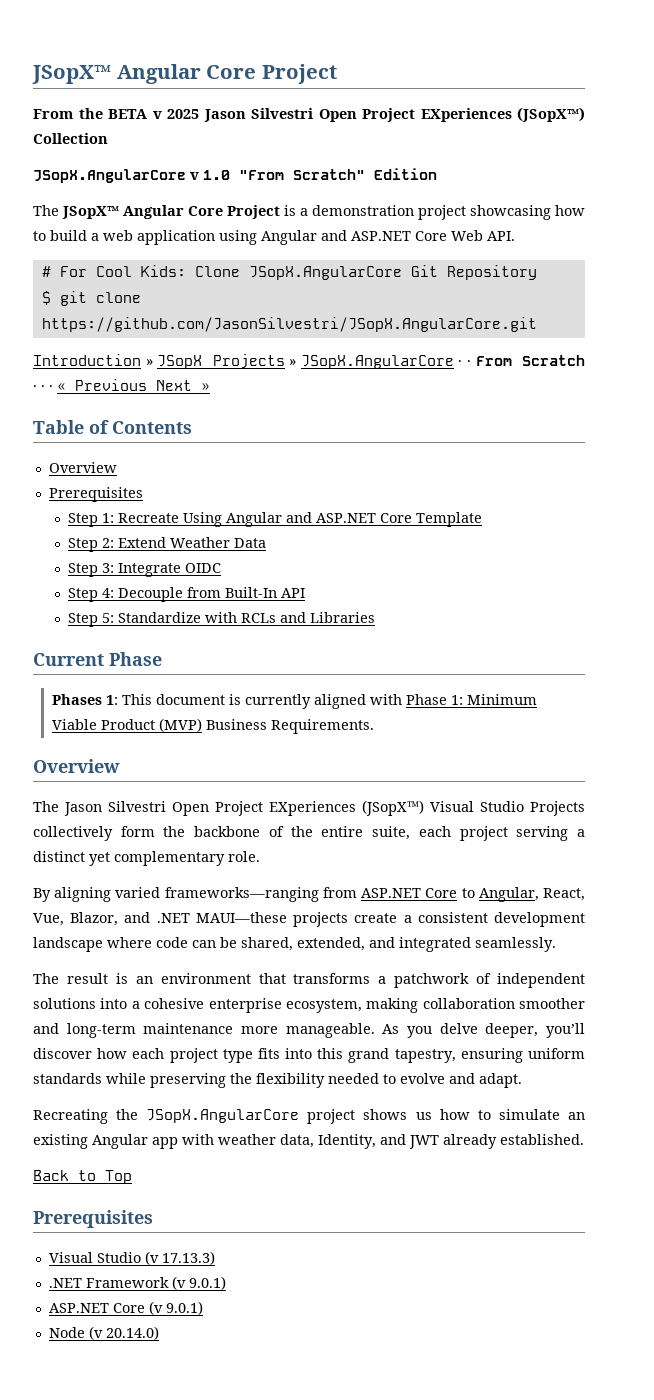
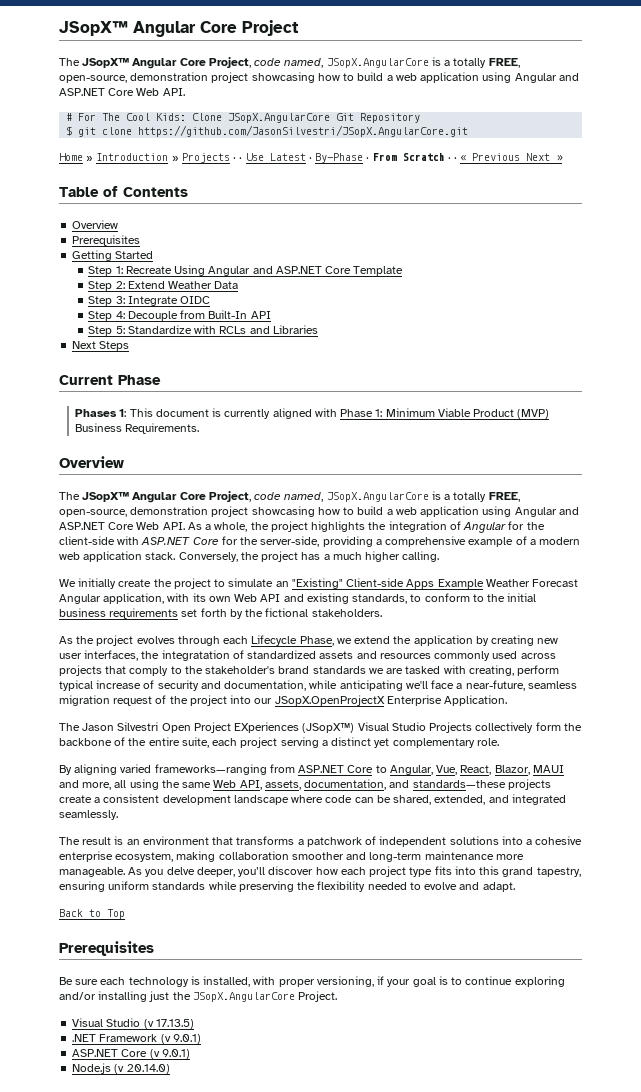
[33,107,585,122] [33,133,108,144] [33,168,437,183] [33,205,308,219] From the BETA v 2025 Jason Silvestri Open Project EXperiences (JSopX™) Collection // JSopX.AngularCore v 1.0 "From Scratch" Edition // The JSopX™ Angular Core Project is a -> [59,57,520,69] [59,75,127,83] The JSopX™ Angular Core Project, code named, JSopX.AngularCore is a totally FREE, open-source,
(87, 271) none -> [102,113,121,121] The
[33,354,463,369] Introduction » JSopX Projects » JSopX.AngularCore · -> [59,153,364,163] Home » Introduction » Projects · · Use Latest · By-Phase
[49,385,53,391] · -> (458, 159) none
(143, 494) none -> [72,250,154,261] // Getting Started
(375, 617) none -> [72,341,130,351] // Next Steps
(120, 766) none -> [59,491,520,503] [59,506,579,517] [59,521,545,533] [59,536,581,547] [59,551,440,562] [59,578,579,589] [59,593,537,604] [59,608,382,619] [59,635,559,646] [59,650,556,661] [59,665,560,676] [59,680,577,691] [59,695,508,706] // The JSopX™ Angular Core Project, code named, JSopX.AngularCore is a totally FREE, open-source, demonstration project showcasing how to build a web application using Angular and ASP.NET Core Web API. As a whole, the project highlights the integration of Angular for the client-side with ASP.NET Core for the server-side, providing a comprehensive example of a modern web application stack. Conversely, the project has a much higher calling. // We initially create the project to simulate an "Existing" Client-side Apps Example Weather Forecast Angular application, with its own Web API and existing standards, to conform to the initial business requirements set forth by the fictional stakeholders. // As the project evolves through each Lifecycle Phase, we extend the application by creating new user interfaces, the integratation of standardized assets and resources commonly used across projects that comply to the stakeholder's brand standards we are tasked with creating, perform typical increase of security and documentation, while anticipating we'll face a near-future, seamless migration request of the project into our JSopX.OpenProjectX Enterprise Application.
[543,888,585,901] [33,912,287,926] React, Vue, Blazor, and .NET MAUI—these -> [436,765,564,775] [59,779,506,790] Vue, React, Blazor, MAUI and more, all using the same Web API, assets, documentation, and standards—these
[33,1109,585,1124] [33,1134,584,1149] [33,1170,132,1184] [33,1210,153,1228] Recreating the JSopX.AngularCore project shows us how to simulate an existing Angular app with weather data, Identity, and JWT already established. // Back to Top // Prerequisites -> [59,909,125,919] [59,941,154,956] [59,976,565,987] [59,991,338,1002] Back to Top // Prerequisites // Be sure each technology is installed, with proper versioning, if your goal is to continue exploring and/or installing just the JSopX.AngularCore Project.
[161,1251,215,1265] 17.13.3) -> [155,1019,194,1029] 17.13.5)
[48,1327,85,1338] Node -> [72,1063,112,1074] Node.js

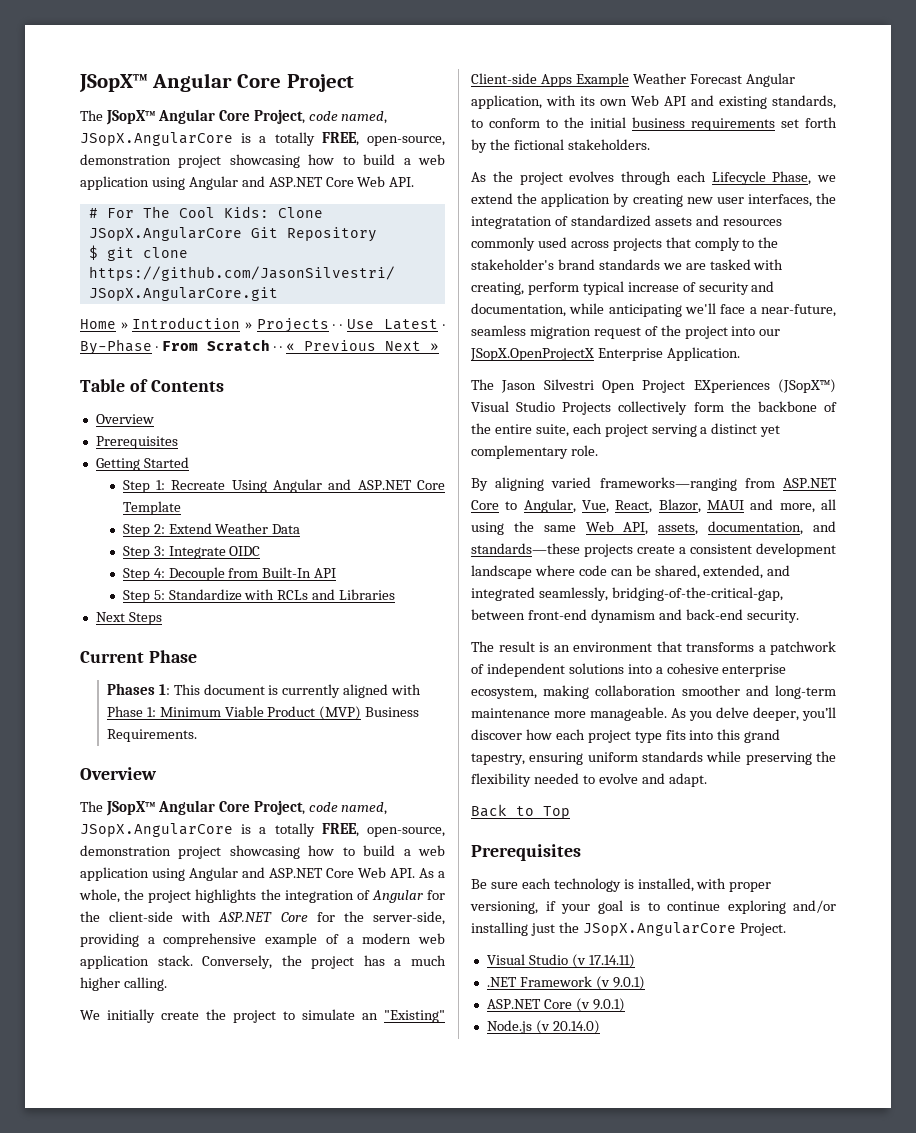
[59,810,118,820] seamlessly. -> [538,587,783,601] [471,609,799,623] seamlessly, bridging-of-the-critical-gap, between front-end dynamism and back-end security.
[155,1019,194,1029] 17.13.5) -> [588,954,635,968] 17.14.11)

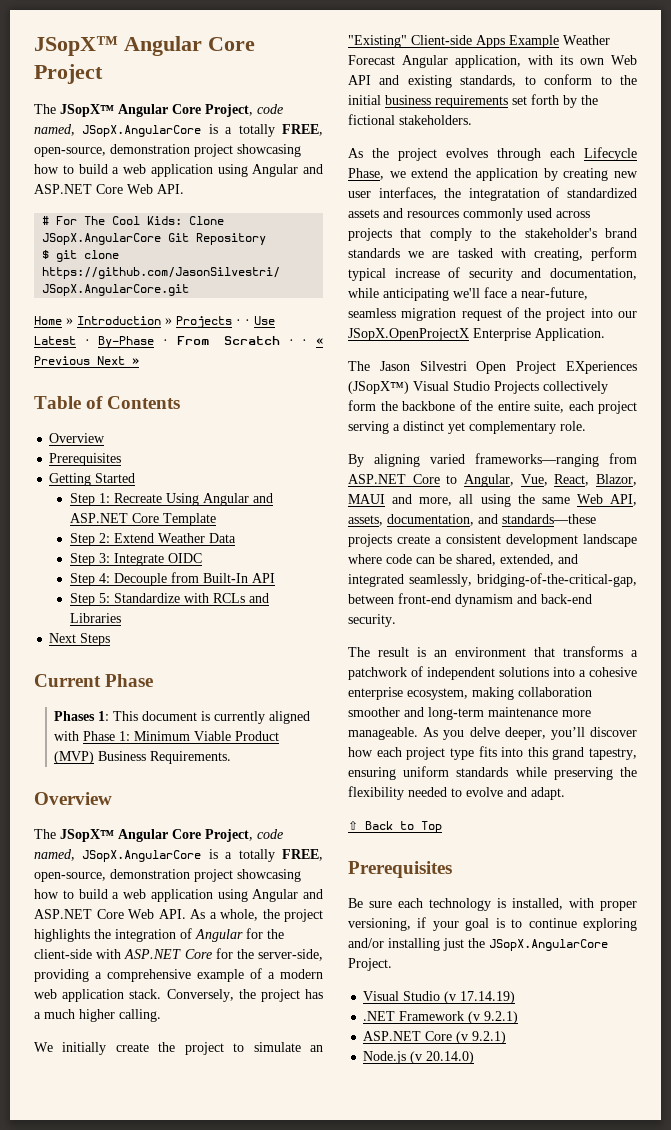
(707, 780) none -> [348,820,358,830] ⇧
[588,954,635,968] 17.14.11) -> [460,991,516,1004] 17.14.19)
[612,976,645,990] 9.0.1) -> [484,1011,519,1024] 9.2.1)
[592,998,625,1012] 9.0.1) -> [472,1031,507,1044] 9.2.1)

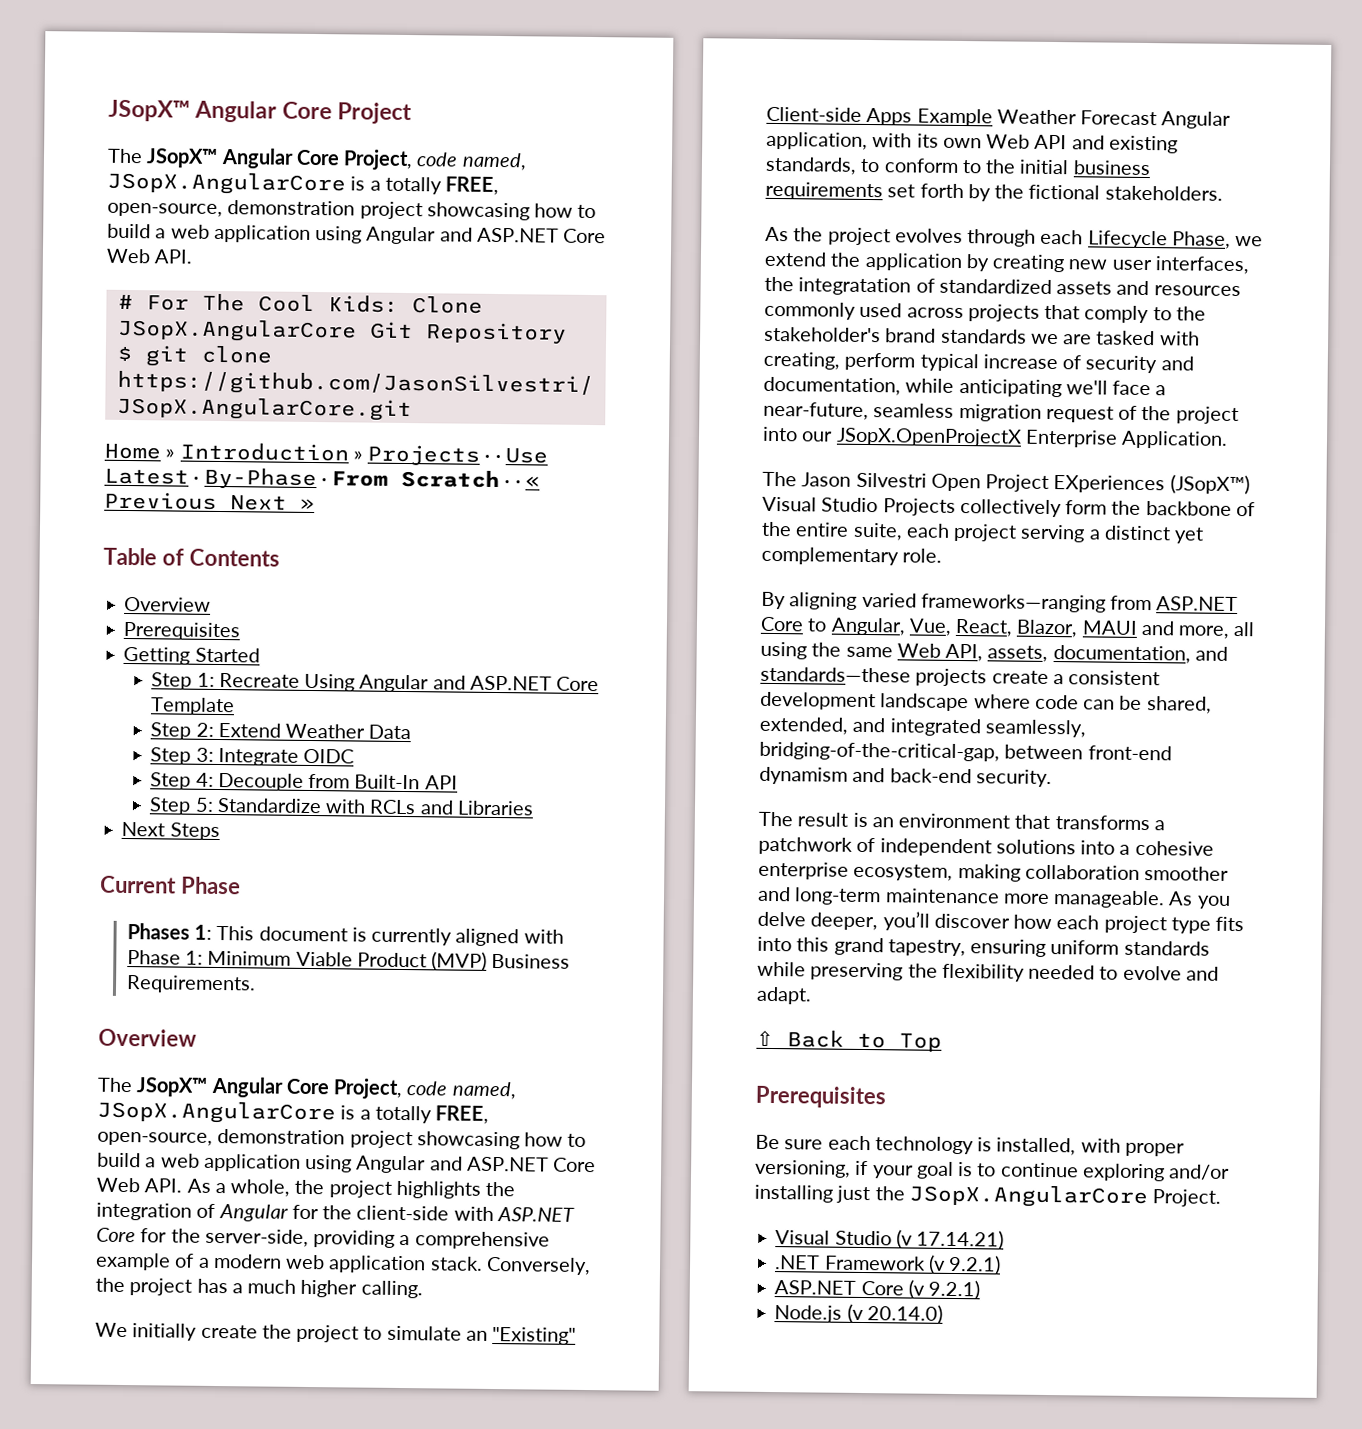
[460,991,516,1004] 17.14.19) -> [916,1229,1005,1250] 17.14.21)

